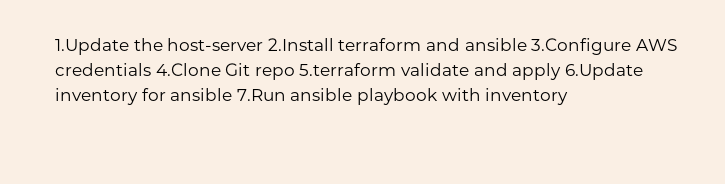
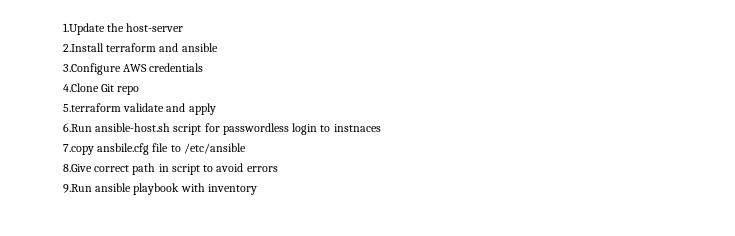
(264, 44) none -> (184, 27) //
(527, 44) none -> (218, 47) //
(151, 69) none -> (204, 67) //
(295, 73) none -> (140, 90) //
[564,63,643,80] [55,88,286,105] 6.Update inventory for ansible 7.Run -> [63,123,381,135] [63,143,246,155] [63,163,278,175] [63,184,92,193] // 6.Run ansible-host.sh script for passwordless login to instnaces // 7.copy ansbile.cfg file to /etc/ansible // 8.Give correct path in script to avoid errors // 9.Run

